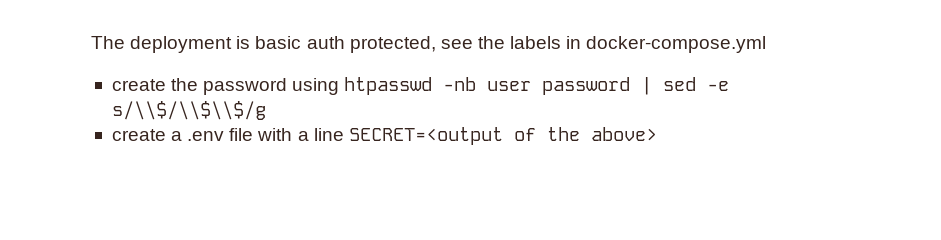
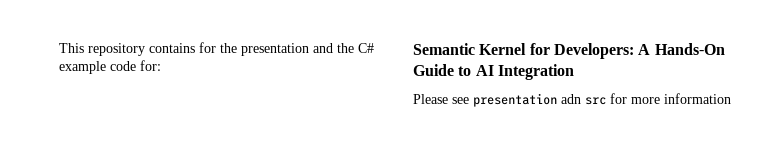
[91,36,767,53] [111,77,730,95] [111,101,266,120] [111,127,657,145] The deployment is basic auth protected, see the labels in docker-compose.yml // create the password using htpasswd -nb user password | sed -e s/\\$/\\$\\$/g // create a .env file with a line SECRET=<output of the above> -> [59,42,374,56] [59,60,161,74] [413,43,725,59] [413,64,574,80] [413,93,731,107] This repository contains for the presentation and the C# example code for: // Semantic Kernel for Developers: A Hands-On Guide to AI Integration // Please see presentation adn src for more information

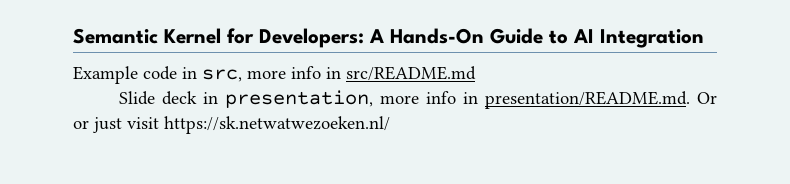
[59,42,374,56] [59,60,161,74] This repository contains for the presentation and the C# example code for: // -> (73, 36) none
[413,93,731,107] Please see presentation adn src for more information -> [73,66,476,84] [119,90,717,109] [73,116,390,134] Example code in src, more info in src/README.md // Slide deck in presentation, more info in presentation/README.md. Or or just visit https://sk.netwatwezoeken.nl/

